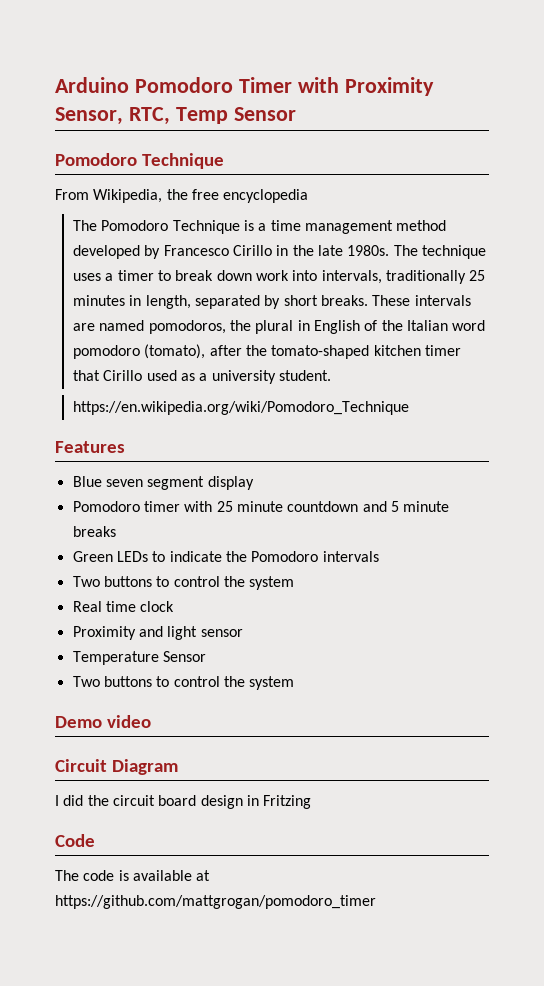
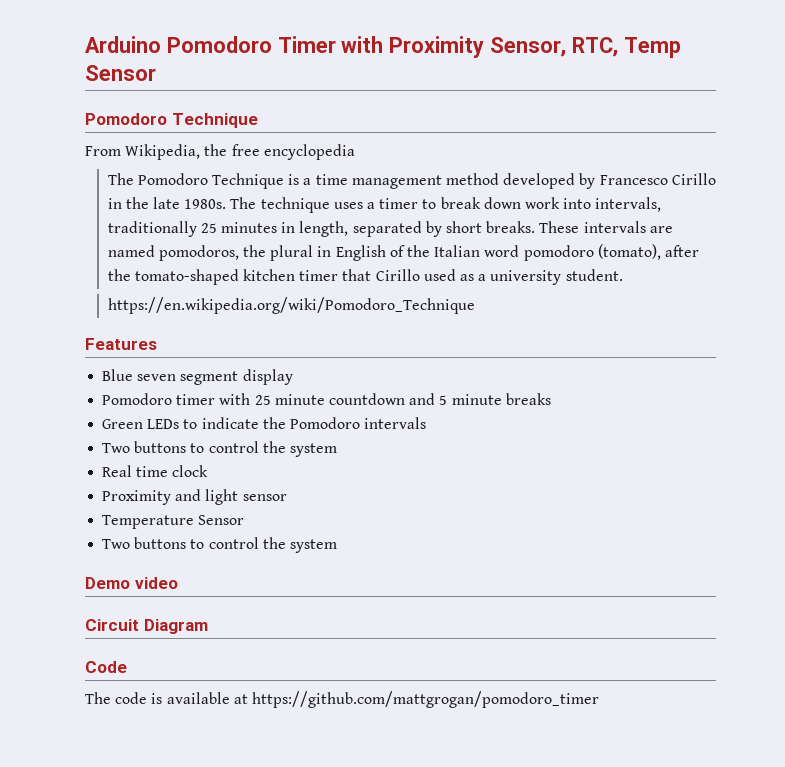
[55,795,312,809] // I did the circuit board design in Fritzing -> (208, 626) none

